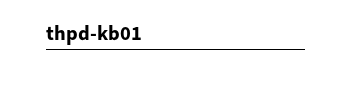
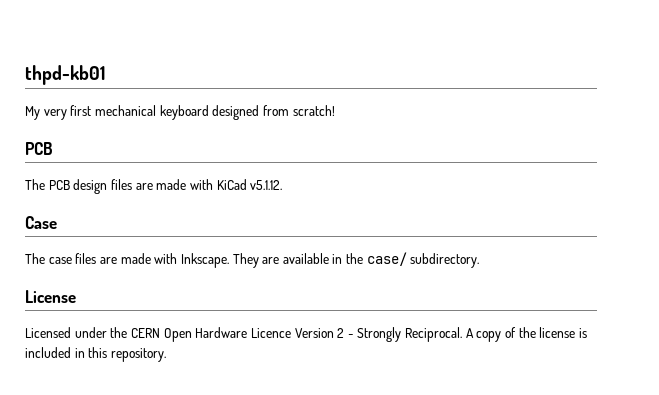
(142, 35) none -> [25,105,335,120] [25,142,53,155] [25,179,283,194] [25,216,57,229] [25,252,480,268] [25,290,76,303] [25,327,587,342] [25,347,166,362] // My very first mechanical keyboard designed from scratch! // PCB // The PCB design files are made with KiCad v5.1.12. // Case // The case files are made with Inkscape. They are available in the case/ subdirectory. // License // Licensed under the CERN Open Hardware Licence Version 2 - Strongly Reciprocal. A copy of the license is included in this repository.

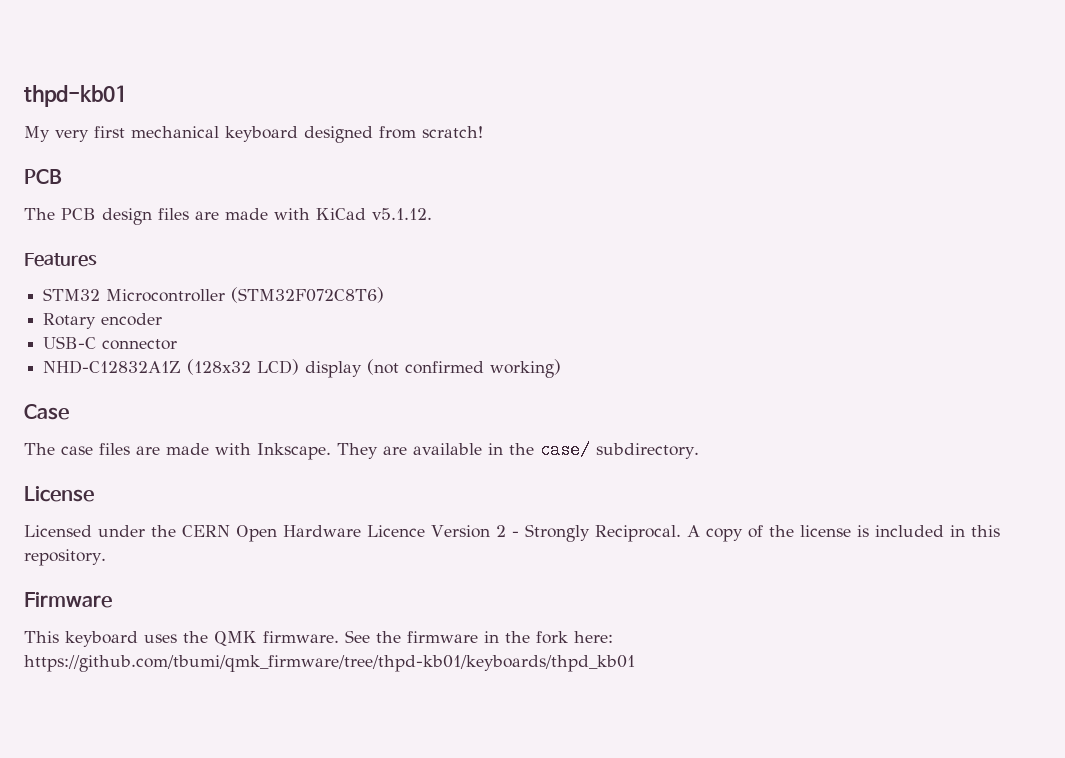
(283, 185) none -> [24,253,97,267] [43,287,385,303] [43,313,163,329] [43,336,178,350] [43,359,562,378] // Features // STM32 Microcontroller (STM32F072C8T6) // Rotary encoder // USB-C connector // NHD-C12832A1Z (128x32 LCD) display (not confirmed working)
(166, 355) none -> [24,592,112,608] [24,630,613,647] [24,655,635,672] // Firmware // This keyboard uses the QMK firmware. See the firmware in the fork here: https://github.com/tbumi/qmk_firmware/tree/thpd-kb01/keyboards/thpd_kb01

